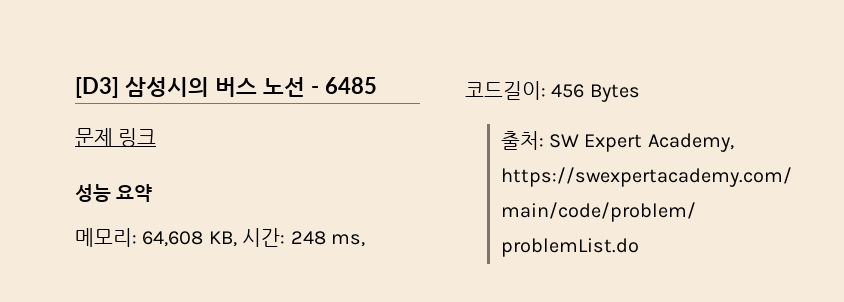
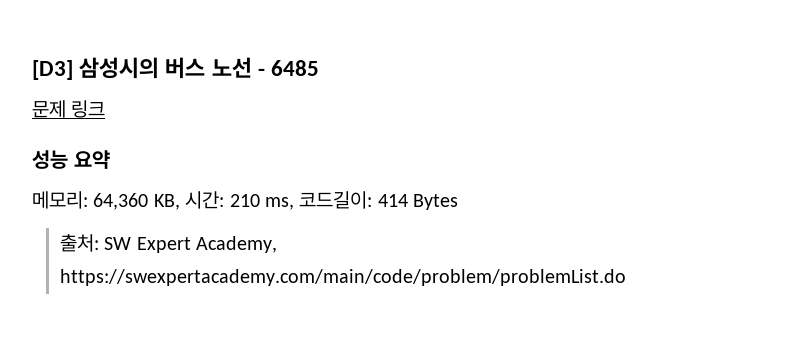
[142,231,204,247] 64,608 -> [93,193,149,210] 64,360
[290,231,326,245] 248 -> [229,194,260,207] 210
[551,84,585,98] 456 -> [377,194,408,207] 414

